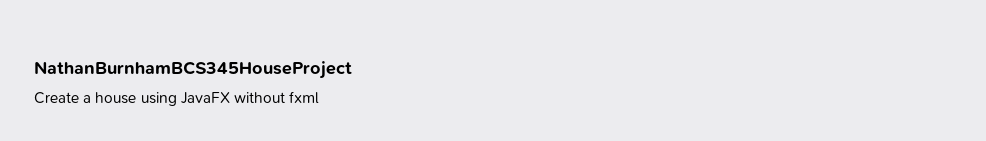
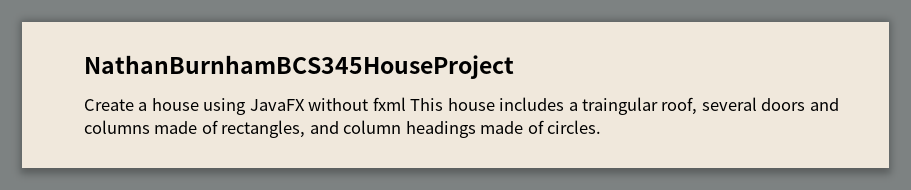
(320, 97) none -> [410,97,839,115] [84,120,602,138] This house includes a traingular roof, several doors and columns made of rectangles, and column headings made of circles.

